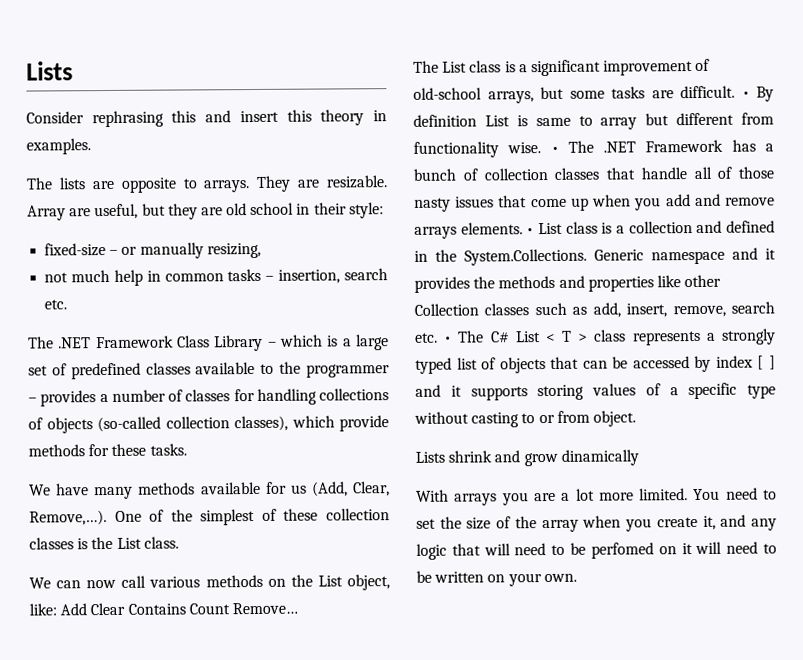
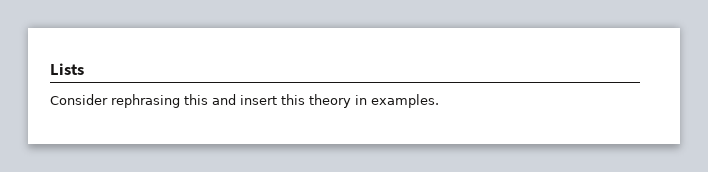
[26,175,388,193] [27,202,384,221] [44,242,261,259] [44,268,388,286] [44,299,68,310] [28,334,389,352] [28,361,390,380] [28,388,389,407] [28,415,389,434] [28,443,187,457] [29,481,390,500] [29,508,390,526] [29,536,179,550] [29,574,390,591] [29,602,298,616] [413,58,711,77] [413,85,774,104] [413,112,774,130] [413,139,774,158] [413,166,774,181] [414,193,775,212] [414,220,775,239] [414,247,776,266] [414,274,722,293] [414,301,775,318] [415,328,776,346] [415,355,776,374] [415,382,776,401] [414,410,636,428] [415,449,639,467] [416,487,777,506] [416,514,777,533] [416,541,777,560] [416,570,577,587] // The lists are opposite to arrays. They are resizable. Array are useful, but they are old school in their style: // fixed-size – or manually resizing, // not much help in common tasks – insertion, search etc. // The .NET Framework Class Library – which is a large set of predefined classes available to the programmer – provides a number of classes for handling collections of objects (so-called collection classes), which provide methods for these tasks. // We have many methods available for us (Add, Clear, Remove,…). One of the simplest of these collection classes is the List class. // We can now call various methods on the List object, like: Add Clear Contains Count Remove… // The List class is a significant improvement of old-school arrays, but some tasks are difficult. • By definition List is same to array but different from functionality wise. • The .NET Framework has a bunch of collection classes that handle all of those nasty issues that come up when you add and remove arrays elements. • List class is a collection and defined in the System.Collections. Generic namespace and it provides the methods and properties like other Collection classes such as add, insert, remove, search etc. • The C# List < T > class represents a strongly typed list of objects that can be accessed by index [ ] and it supports storing values of a specific type without casting to or from object. // Lists shrink and grow dinamically // With arrays you are a lot more limited. You need to set the size of the array when you create it, and any logic that will need to be perfomed on it will need to be written on your own. -> (439, 101) none

